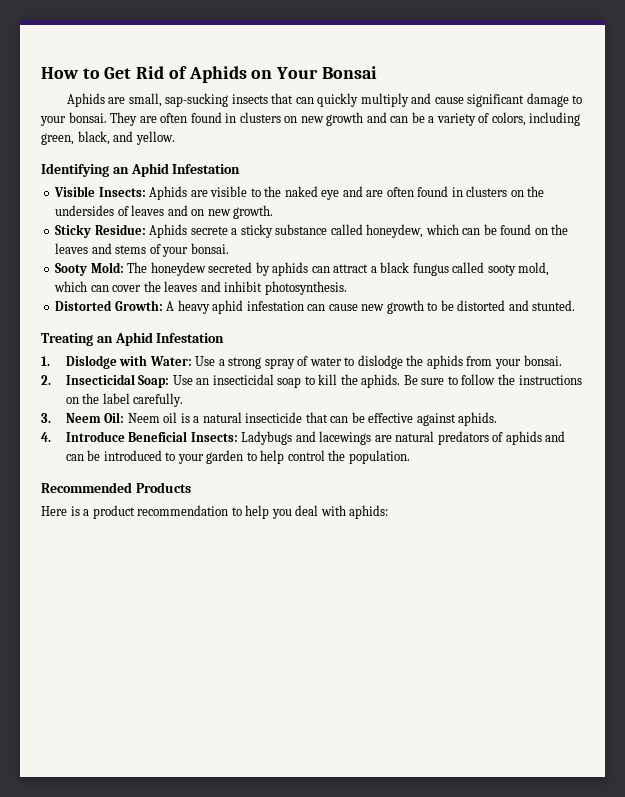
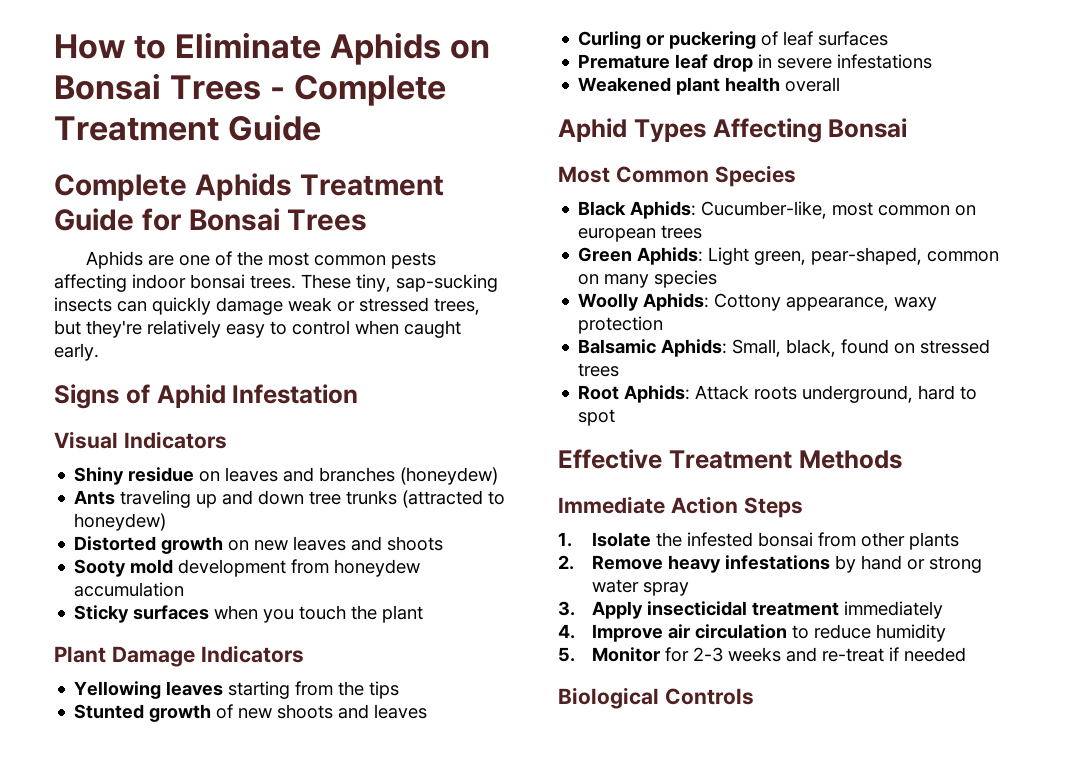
[104,66,187,79] Get Rid of -> [175,32,322,59] Eliminate
[276,66,377,79] [66,93,162,107] Your Bonsai // Aphids are small, -> [54,73,447,106] [54,114,322,141] [54,173,444,201] [54,208,368,231] [85,251,436,269] [54,274,391,292] Bonsai Trees - Complete Treatment Guide // Complete Aphids Treatment Guide for Bonsai Trees // Aphids are one of the most common pests affecting indoor bonsai trees. These tiny,
[271,93,294,104] that -> (112, 304) none
[360,93,583,107] [40,112,581,126] [41,131,175,145] [41,163,241,177] [54,186,545,200] [55,205,274,219] [55,224,569,238] [55,243,229,257] [55,262,550,276] [54,281,347,295] [55,300,576,314] [41,332,225,346] [41,355,562,369] [41,374,582,388] [65,393,184,407] [41,412,498,426] [41,431,566,445] [65,450,410,464] [41,482,191,493] [41,505,389,519] multiply and cause significant damage to your bonsai. They are often found in clusters on new growth and can be a variety of colors, including green, black, and yellow. // Identifying an Aphid Infestation // Visible Insects: Aphids are visible to the naked eye and are often found in clusters on the undersides of leaves and on new growth. // Sticky Residue: Aphids secrete a sticky substance called honeydew, which can be found on the leaves and stems of your bonsai. // Sooty Mold: The honeydew secreted by aphids can attract a black fungus called sooty mold, which can cover the leaves and inhibit photosynthesis. // Distorted Growth: A heavy aphid infestation can cause new growth to be distorted and stunted. // Treating an Aphid Infestation // 1. Dislodge with Water: Use a strong spray of water to dislodge the aphids from your bonsai. // 2. Insecticidal Soap: Use an insecticidal soap to kill the aphids. Be sure to follow the instructions on the label carefully. // 3. Neem Oil: Neem oil is a natural insecticide that can be effective against aphids. // 4. Introduce Beneficial Insects: Ladybugs and lacewings are natural predators of aphids and can be introduced to your garden to help control the population. // Recommended Products // Here is a product recommendation to help you deal with aphids: -> [216,297,480,315] [54,320,461,338] [54,343,99,361] [54,384,359,409] [54,431,227,449] [74,467,499,485] [74,490,506,508] [74,513,167,531] [74,536,444,554] [74,559,421,577] [74,582,185,597] [74,605,424,623] [54,645,304,667] [74,681,400,699] [74,704,428,722] [578,31,889,49] [578,54,933,72] [578,77,841,95] [558,118,908,143] [558,165,796,187] [578,201,977,219] [578,225,703,242] [578,247,1000,265] [578,270,718,288] [578,293,938,311] [578,316,664,334] [578,339,991,357] [578,363,620,377] [578,385,978,403] [578,409,616,426] [558,449,902,469] [558,496,803,518] [558,532,960,550] [558,555,983,573] [592,579,690,596] [558,601,944,619] [558,624,947,642] [558,647,967,662] [558,687,754,709] damage weak or stressed trees, but they're relatively easy to control when caught early. // Signs of Aphid Infestation // Visual Indicators // Shiny residue on leaves and branches (honeydew) // Ants traveling up and down tree trunks (attracted to honeydew) // Distorted growth on new leaves and shoots // Sooty mold development from honeydew accumulation // Sticky surfaces when you touch the plant // Plant Damage Indicators // Yellowing leaves starting from the tips // Stunted growth of new shoots and leaves // Curling or puckering of leaf surfaces // Premature leaf drop in severe infestations // Weakened plant health overall // Aphid Types Affecting Bonsai // Most Common Species // Black Aphids: Cucumber-like, most common on european trees // Green Aphids: Light green, pear-shaped, common on many species // Woolly Aphids: Cottony appearance, waxy protection // Balsamic Aphids: Small, black, found on stressed trees // Root Aphids: Attack roots underground, hard to spot // Effective Treatment Methods // Immediate Action Steps // 1. Isolate the infested bonsai from other plants // 2. Remove heavy infestations by hand or strong water spray // 3. Apply insecticidal treatment immediately // 4. Improve air circulation to reduce humidity // 5. Monitor for 2-3 weeks and re-treat if needed // Biological Controls

